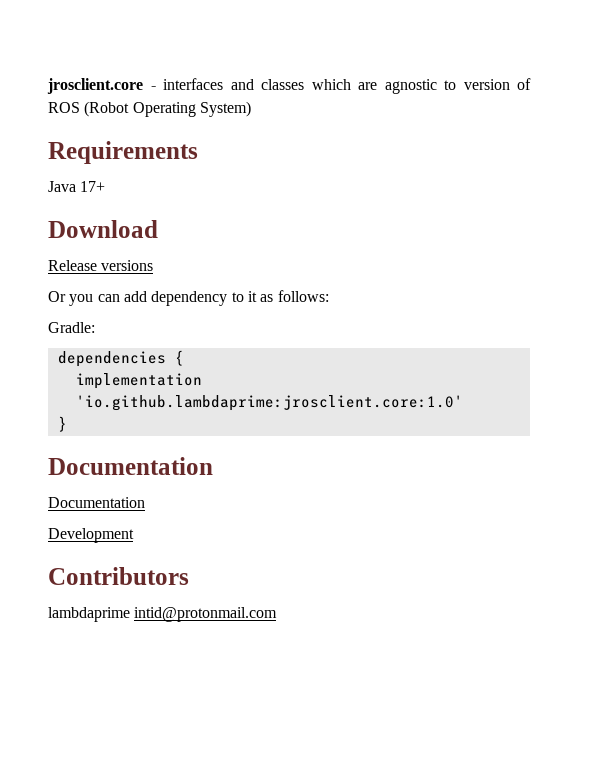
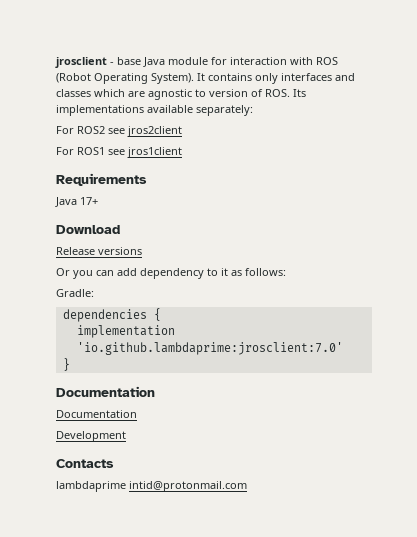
[47,78,156,94] jrosclient.core - -> [55,57,338,68] [56,73,278,84] jrosclient - base Java module for interaction with ROS (Robot Operating System). It contains only
[48,101,251,117] ROS (Robot Operating System) -> [265,89,306,97] [56,105,253,116] [56,126,182,137] [56,147,182,158] ROS. Its implementations available separately: // For ROS2 see jros2client // For ROS1 see jros1client
[75,395,463,411] 'io.github.lambdaprime:jrosclient.core:1.0' -> [76,342,343,355] 'io.github.lambdaprime:jrosclient:7.0'
[48,567,189,585] Contributors -> [56,459,114,468] Contacts

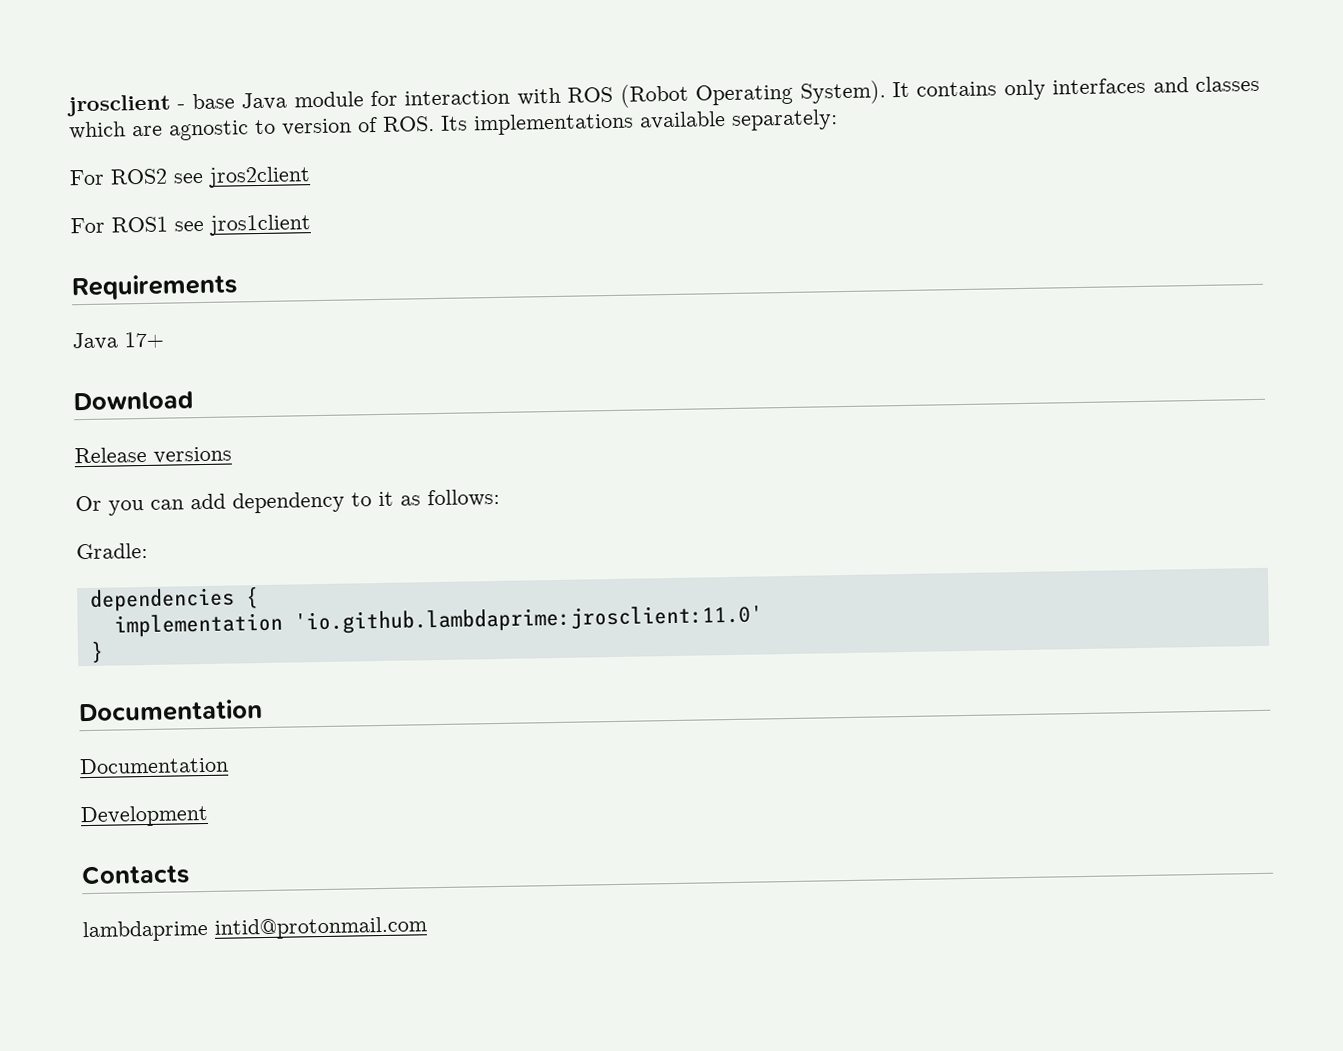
[76,342,343,355] 'io.github.lambdaprime:jrosclient:7.0' -> [293,604,763,635] 'io.github.lambdaprime:jrosclient:11.0'

